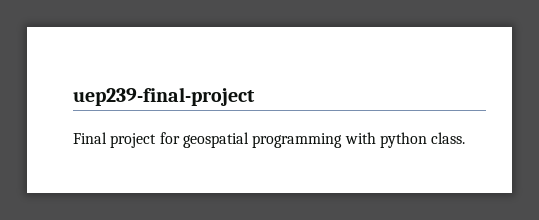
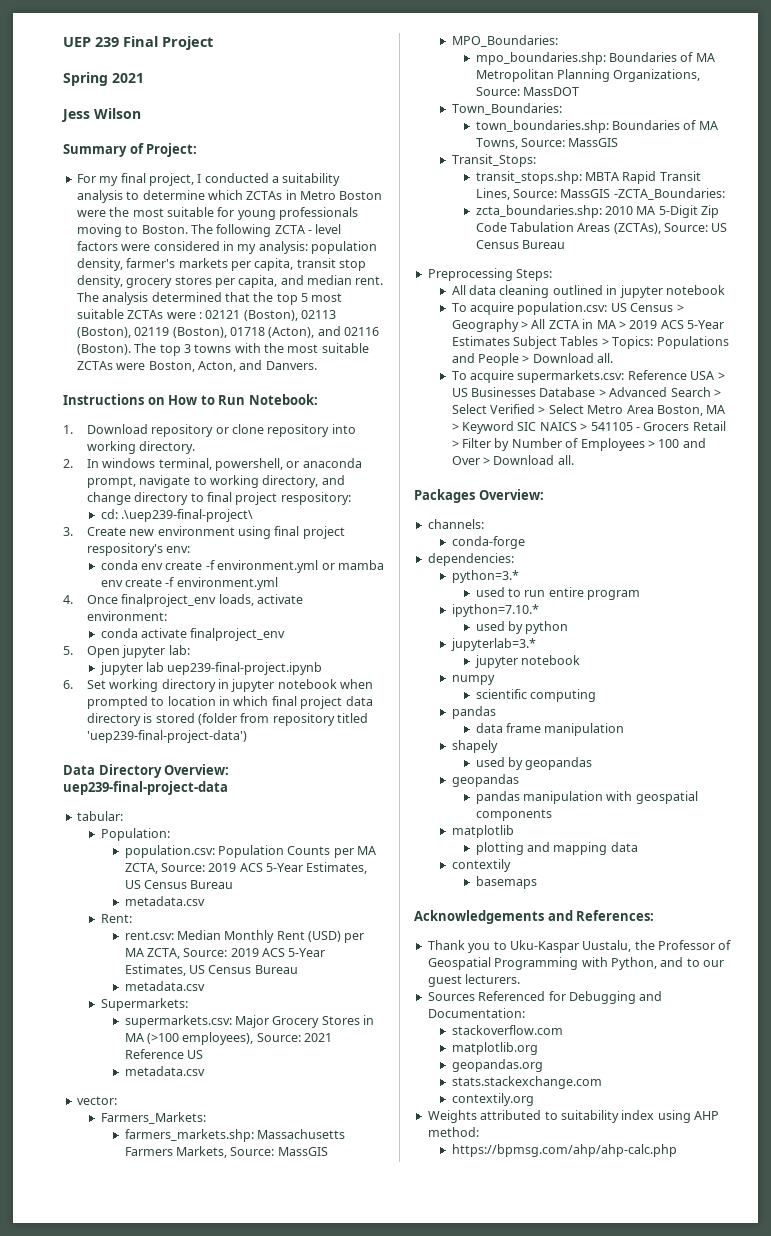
[73,87,255,106] [73,132,466,148] uep239-final-project // Final project for geospatial programming with python class. -> [63,36,213,50] [63,72,144,86] [61,108,141,122] [63,143,198,157] [76,173,341,186] [76,190,383,203] [76,207,358,220] [76,224,342,237] [76,241,377,254] [76,258,366,271] [76,275,384,288] [76,292,343,305] [76,309,336,321] [76,326,379,338] [76,343,369,356] [76,360,317,372] [63,394,318,405] [63,424,356,437] [86,441,196,454] [63,458,362,471] [86,475,345,488] [86,492,351,505] [100,509,254,522] [63,526,345,539] [86,543,191,556] [100,560,384,573] [100,577,278,590] [63,594,304,607] [86,611,167,621] [100,628,286,641] [63,645,190,658] [99,662,323,675] [63,679,374,692] [86,696,373,709] [86,713,369,726] [86,730,247,743] [63,764,230,778] [63,781,228,795] [76,811,123,821] [100,828,170,841] [124,845,377,858] [124,862,368,874] [124,880,234,889] [124,896,205,906] [100,914,132,923] [124,930,365,943] [124,948,326,959] [124,964,298,976] [124,981,205,991] [100,998,188,1011] [124,1015,375,1028] [124,1032,333,1045] [124,1049,203,1059] [124,1066,205,1076] [76,1096,117,1105] [100,1112,206,1124] [124,1129,345,1142] [124,1146,328,1158] [451,35,558,47] [475,52,715,65] [475,69,701,82] [475,87,579,96] [451,103,562,115] [475,120,718,133] [475,138,619,149] [451,154,536,167] [475,171,701,184] [475,188,725,200] [475,205,720,218] [475,222,728,234] [475,240,565,249] [427,268,553,281] [451,285,725,298] [451,302,684,315] [451,319,725,332] [451,336,729,349] [451,353,614,366] [451,370,725,383] [451,387,721,397] [451,404,726,416] [451,421,726,434] [451,438,706,451] [451,455,574,465] [414,489,544,503] [427,519,484,529] [451,536,525,549] [427,553,514,566] [451,570,519,583] [475,587,641,600] [451,604,539,617] [475,621,569,634] [450,638,536,651] [474,655,580,668] [451,675,495,685] [475,689,596,702] [451,706,496,719] [475,723,625,736] [451,740,498,753] [475,757,593,770] [451,774,519,787] [475,791,698,804] [475,809,552,821] [451,825,514,838] [475,842,638,855] [451,859,511,872] [475,876,537,889] [414,910,655,924] [427,940,732,953] [427,957,724,970] [427,974,521,987] [427,991,663,1004] [427,1008,525,1018] [451,1025,563,1035] [451,1042,538,1055] [451,1059,543,1072] [451,1076,602,1089] [451,1093,534,1106] [427,1110,719,1123] [427,1127,479,1137] [451,1144,677,1157] UEP 239 Final Project // Spring 2021 // Jess Wilson // Summary of Project: // For my final project, I conducted a suitability analysis to determine which ZCTAs in Metro Boston were the most suitable for young professionals moving to Boston. The following ZCTA - level factors were considered in my analysis: population density, farmer's markets per capita, transit stop density, grocery stores per capita, and median rent. The analysis determined that the top 5 most suitable ZCTAs were : 02121 (Boston), 02113 (Boston), 02119 (Boston), 01718 (Acton), and 02116 (Boston). The top 3 towns with the most suitable ZCTAs were Boston, Acton, and Danvers. // Instructions on How to Run Notebook: // 1. Download repository or clone repository into working directory. // 2. In windows terminal, powershell, or anaconda prompt, navigate to working directory, and change directory to final project respository: // cd: .\uep239-final-project\ // 3. Create new environment using final project respository's env: // conda env create -f environment.yml or mamba env create -f environment.yml // 4. Once finalproject_env loads, activate environment: // conda activate finalproject_env // 5. Open jupyter lab: // jupyter lab uep239-final-project.ipynb // 6. Set working directory in jupyter notebook when prompted to location in which final project data directory is stored (folder from repository titled 'uep239-final-project-data') // Data Directory Overview: uep239-final-project-data // tabular: // Population: // population.csv: Population Counts per MA ZCTA, Source: 2019 ACS 5-Year Estimates, US Census Bureau // metadata.csv // Rent: // rent.csv: Median Monthly Rent (USD) per MA ZCTA, Source: 2019 ACS 5-Year Estimates, US Census Bureau // metadata.csv // Supermarkets: // supermarkets.csv: Major Grocery Stores in MA (>100 employees), Source: 2021 Reference US // metadata.csv // vector: // Farmers_Markets: // farmers_markets.shp: Massachusetts Farmers Markets, Source: MassGIS // MPO_Boundaries: // mpo_boundaries.shp: Boundaries of MA Metropolitan Planning Organizations, Source: MassDOT // Town_Boundaries: // town_boundaries.shp: Boundaries of MA Towns, Source: MassGIS // Transit_Stops: // transit_stops.shp: MBTA Rapid Transit Lines, Source: MassGIS -ZCTA_Boundaries: // zcta_boundaries.shp: 2010 MA 5-Digit Zip Code Tabulation Areas (ZCTAs), Source: US Census Bureau // Preprocessing Steps: // All data cleaning outlined in jupyter notebook // To acquire population.csv: US Census > Geography > All ZCTA in MA > 2019 ACS 5-Year Estimates Subject Tables > Topics: Populations and People > Download all. // To acquire supermarkets.csv: Reference USA > US Businesses Database > Advanced Search > Select Verified > Select Metro Area Boston, MA > Keyword SIC NAICS > 541105 - Grocers Retail > Filter by Number of Employees > 100 and Over > Download all. // Packages Overview: // channels: // conda-forge // dependencies: // python=3.* // used to run entire program // ipython=7.10.* // used by python // jupyterlab=3.* // jupyter notebook // numpy // scientific computing // pandas // data frame manipulation // shapely // used by geopandas // geopandas // pandas manipulation with geospatial components // matplotlib // plotting and mapping data // contextily // basemaps // Acknowledgements and References: // Thank you to Uku-Kaspar Uustalu, the Professor of Geospatial Programming with Python, and to our guest lecturers. // Sources Referenced for Debugging and Documentation: // stackoverflow.com // matplotlib.org // geopandas.org // stats.stackexchange.com // contextily.org // Weights attributed to suitability index using AHP method: // https://bpmsg.com/ahp/ahp-calc.php

